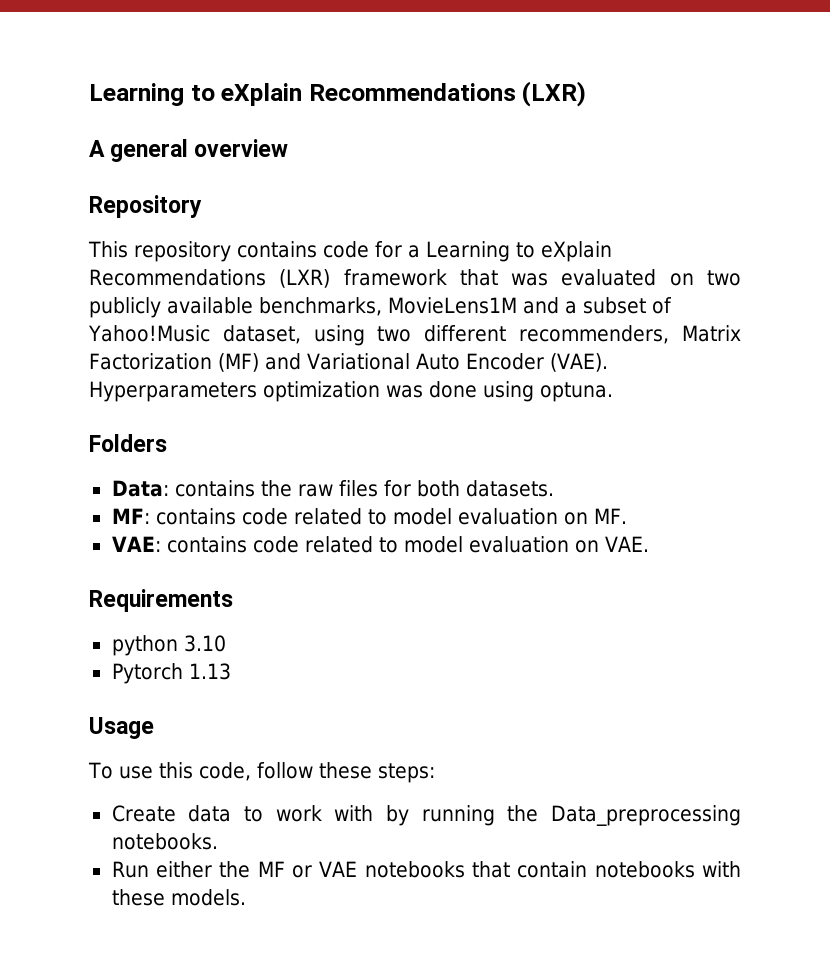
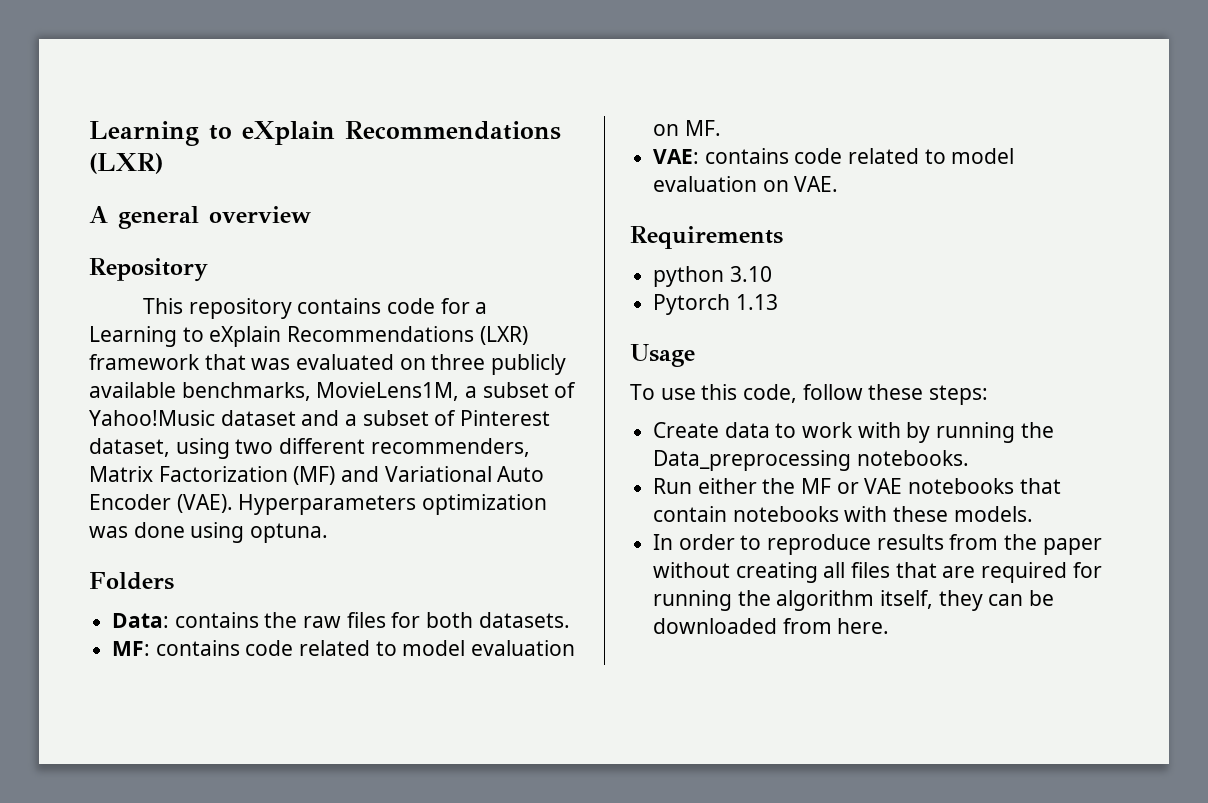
[707,270,741,286] two -> [431,354,486,370] three
[388,297,517,314] MovieLens1M -> [316,382,577,401] [89,410,296,426] MovieLens1M, a subset of Yahoo!Music dataset
[88,325,210,342] Yahoo!Music -> [460,410,551,426] Pinterest
(246, 897) none -> [653,534,1102,555] [653,562,1102,583] [653,590,1055,611] [653,618,890,634] // In order to reproduce results from the paper without creating all files that are required for running the algorithm itself, they can be downloaded from here.

